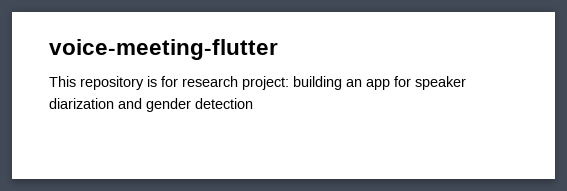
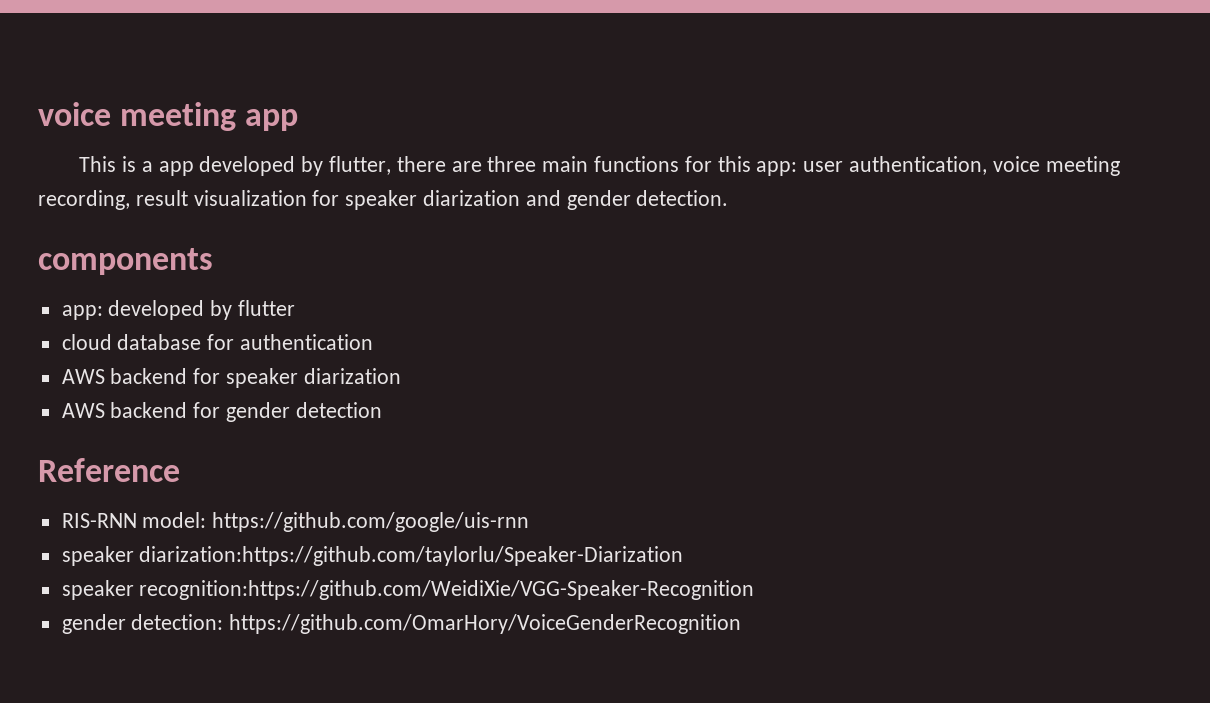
[49,39,278,60] [49,76,390,90] voice-meeting-flutter // This repository is for research project: building an app -> [38,102,299,131] [79,156,1120,176] [38,190,307,210] voice meeting app // This is a app developed by flutter, there are three main functions for this app: user authentication, voice meeting recording, result visualization
[195,98,253,109] detection -> [636,190,729,206] [38,248,213,275] [61,300,296,320] [61,334,374,350] [61,368,401,388] [61,402,382,422] [38,458,180,482] [61,512,530,532] [61,546,684,566] [61,580,755,600] [61,614,742,634] detection. // components // app: developed by flutter // cloud database for authentication // AWS backend for speaker diarization // AWS backend for gender detection // Reference // RIS-RNN model: https://github.com/google/uis-rnn // speaker diarization:https://github.com/taylorlu/Speaker-Diarization // speaker recognition:https://github.com/WeidiXie/VGG-Speaker-Recognition // gender detection: https://github.com/OmarHory/VoiceGenderRecognition

